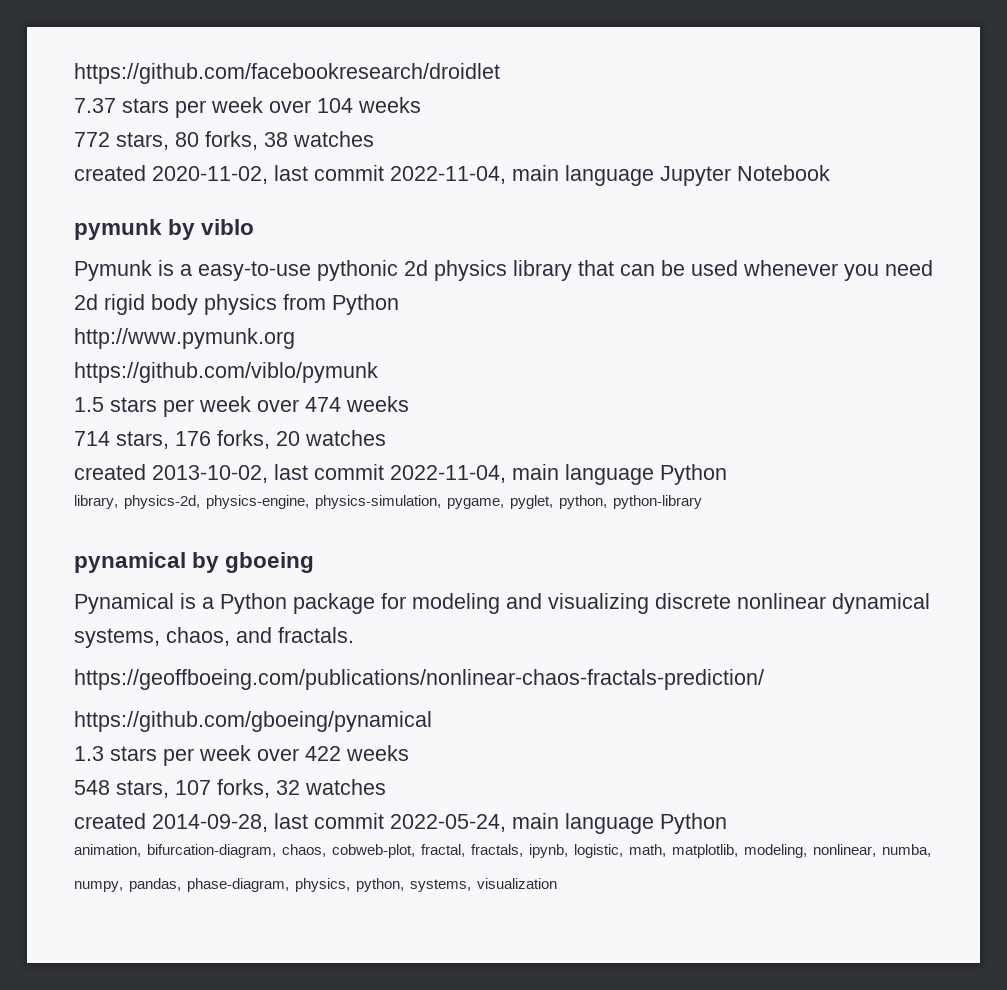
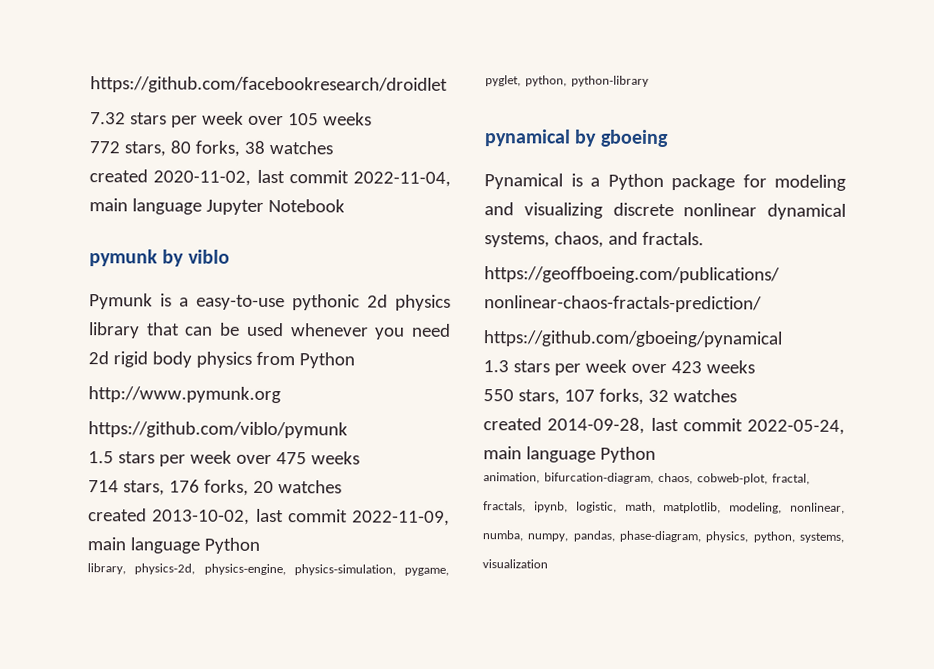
[74,97,353,118] 7.37 stars per week over 104 -> [90,111,319,128] 7.32 stars per week over 105
[305,397,341,412] 474 -> [275,452,307,465] 475
[390,465,506,483] 2022-11-04, -> [352,510,450,526] 2022-11-09,
[305,745,409,761] [74,780,110,795] 422 weeks // 548 -> [670,360,755,374] [483,389,514,402] 423 weeks // 550

